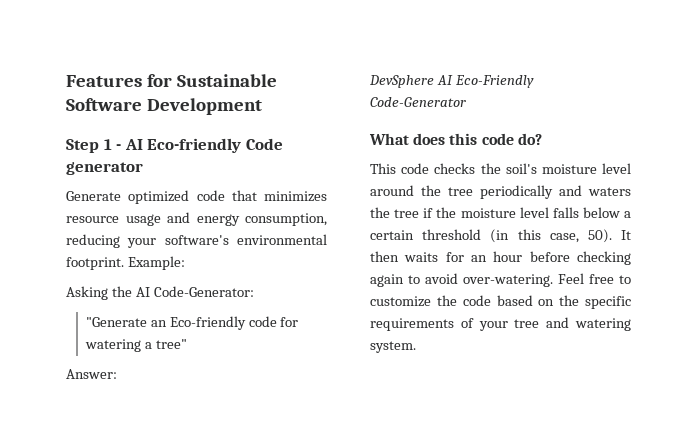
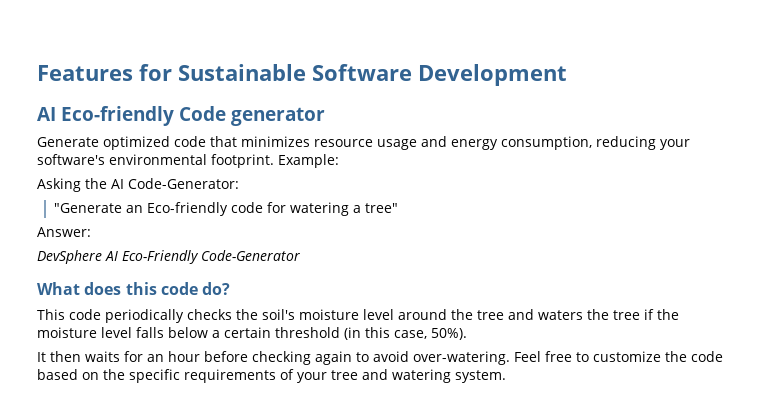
[66,139,122,153] Step 1 - -> (567, 75) none
(430, 168) none -> [105,309,184,323] periodically
[480,185,553,199] periodically -> (504, 315) none
[587,229,612,243] 50). -> [431,328,467,340] 50%). //

